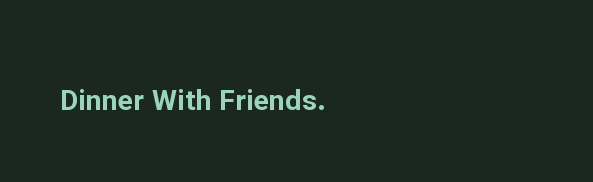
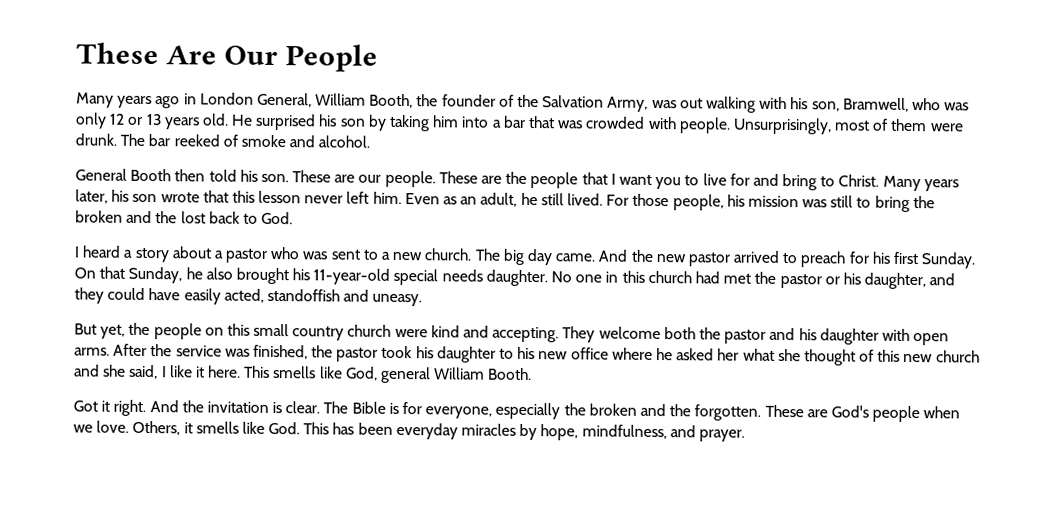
[60,89,327,110] Dinner With Friends. -> [76,42,379,72] [76,92,970,113] [75,112,964,135] [75,133,371,148] [75,168,959,192] [75,189,935,212] [75,210,294,225] [74,245,977,269] [74,266,956,290] [74,287,423,307] [74,322,950,346] [74,343,980,366] [74,364,533,384] [73,399,961,423] [73,420,745,442] These Are Our People // Many years ago in London General, William Booth, the founder of the Salvation Army, was out walking with his son, Bramwell, who was only 12 or 13 years old. He surprised his son by taking him into a bar that was crowded with people. Unsurprisingly, most of them were drunk. The bar reeked of smoke and alcohol. // General Booth then told his son. These are our people. These are the people that I want you to live for and bring to Christ. Many years later, his son wrote that this lesson never left him. Even as an adult, he still lived. For those people, his mission was still to bring the broken and the lost back to God. // I heard a story about a pastor who was sent to a new church. The big day came. And the new pastor arrived to preach for his first Sunday. On that Sunday, he also brought his 11-year-old special needs daughter. No one in this church had met the pastor or his daughter, and they could have easily acted, standoffish and uneasy. // But yet, the people on this small country church were kind and accepting. They welcome both the pastor and his daughter with open arms. After the service was finished, the pastor took his daughter to his new office where he asked her what she thought of this new church and she said, I like it here. This smells like God, general William Booth. // Got it right. And the invitation is clear. The Bible is for everyone, especially the broken and the forgotten. These are God's people when we love. Others, it smells like God. This has been everyday miracles by hope, mindfulness, and prayer.

